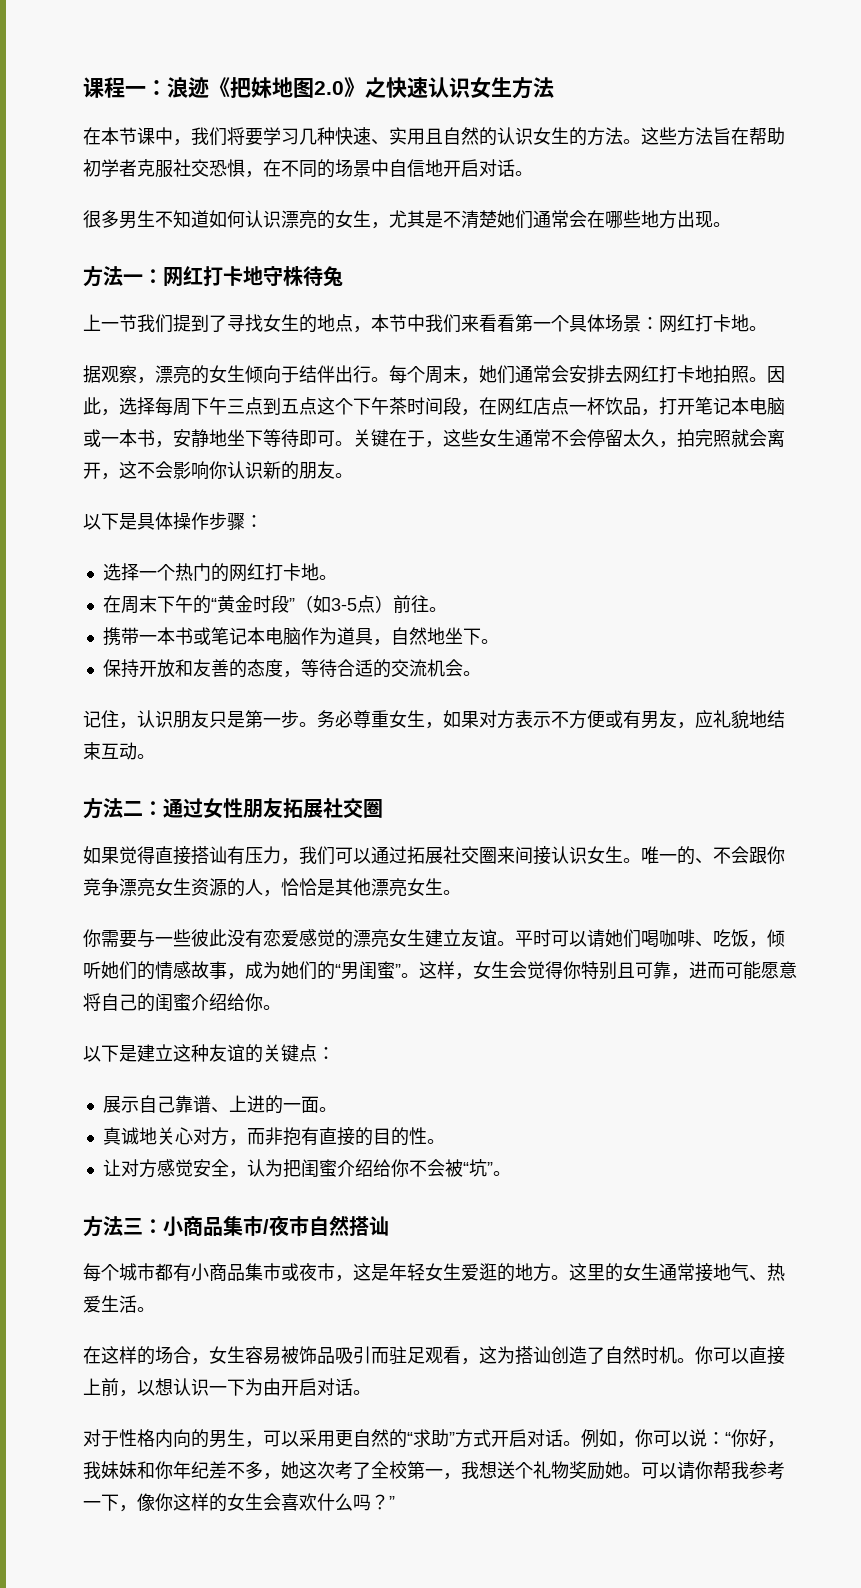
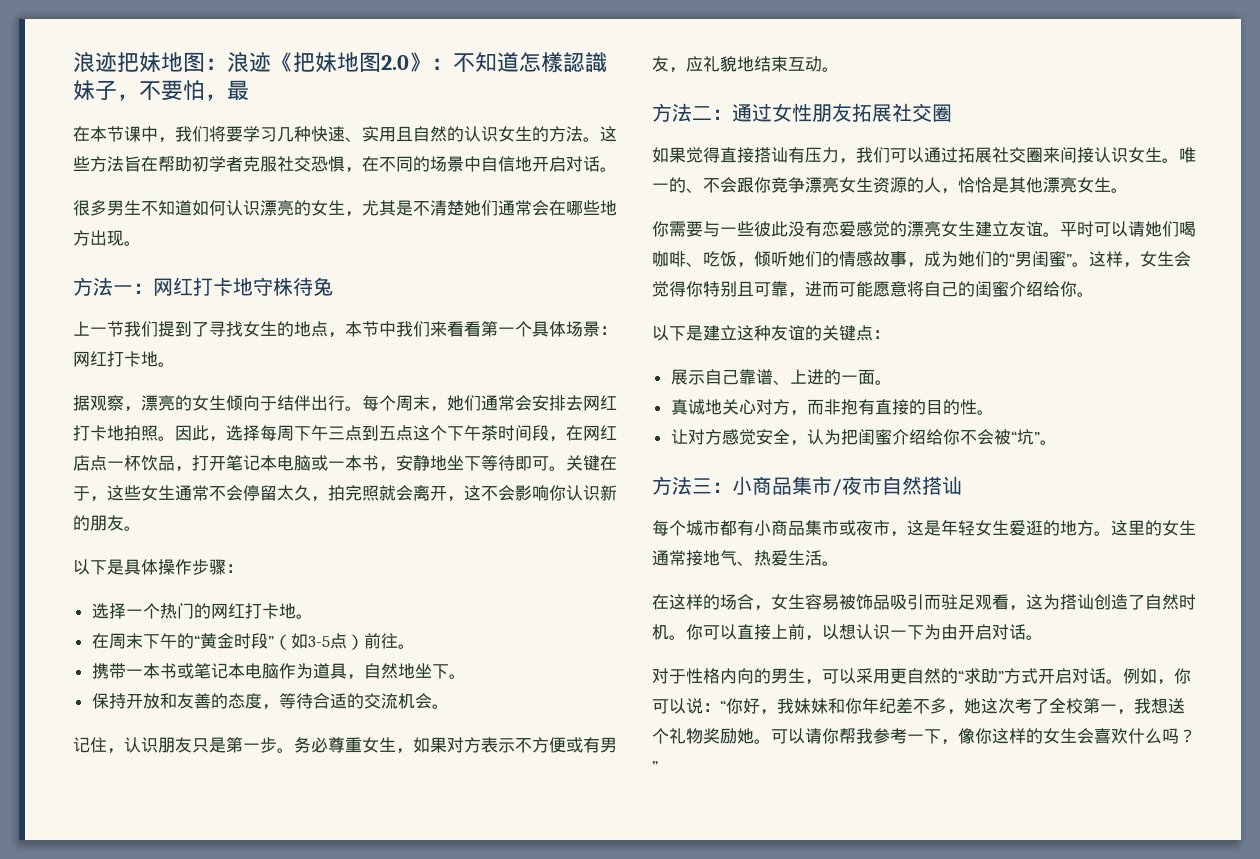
[83,77,146,98] 课程一 -> [73,52,205,73] 浪迹把妹地图
[365,77,554,99] 之快速认识女生方法 -> [431,52,607,73] [73,80,249,101] ：不知道怎樣認識妹子，不要怕，最

